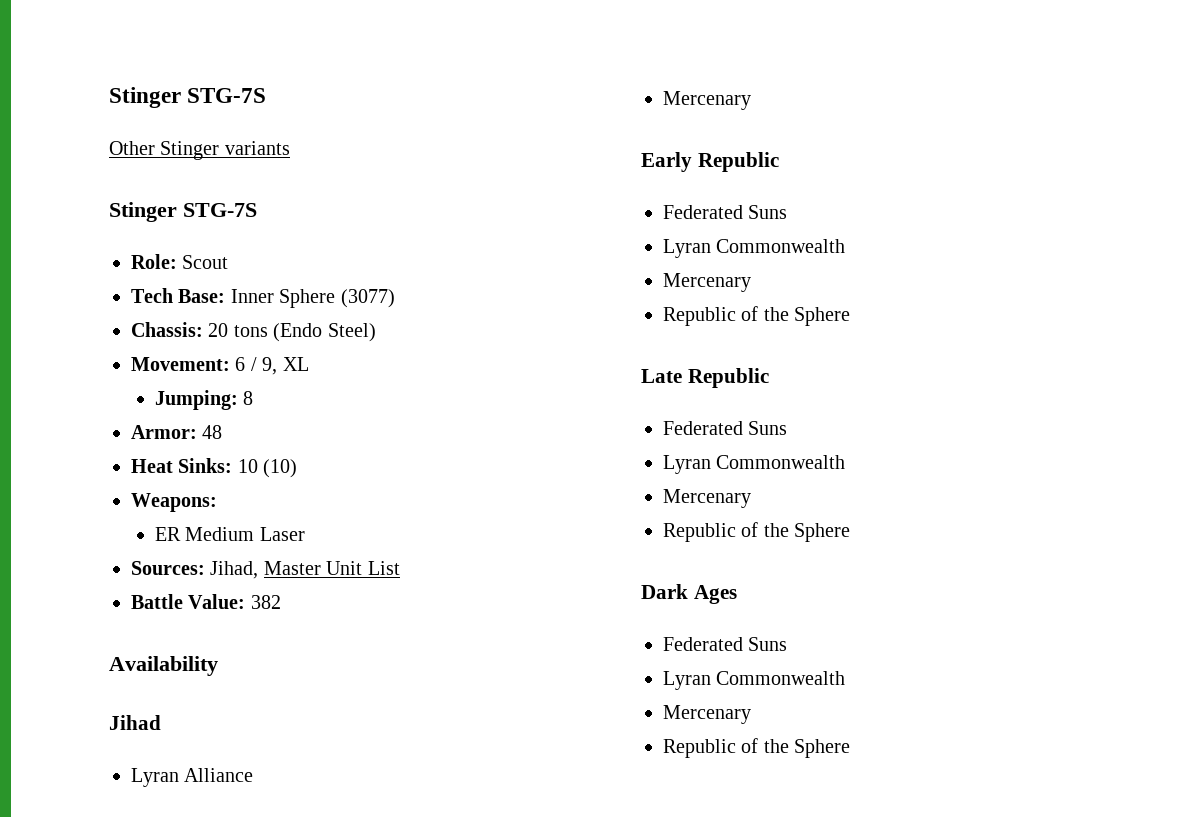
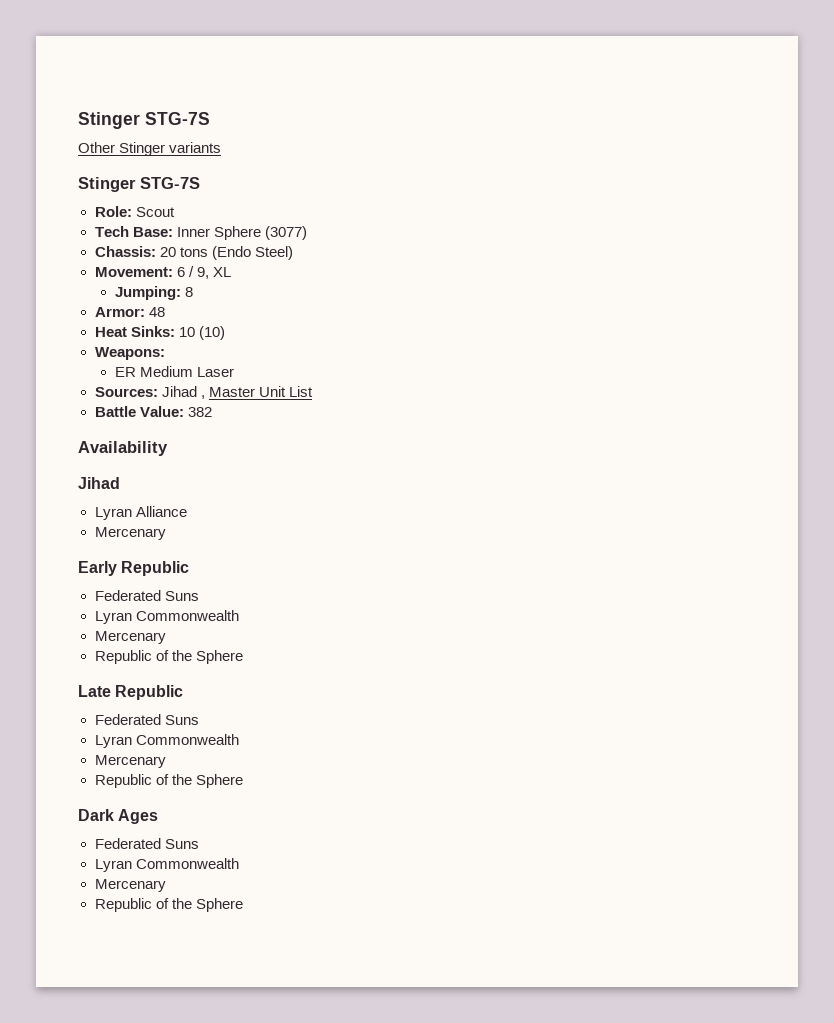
[210,561,259,579] Jihad, -> [161,386,205,399] Jihad ,

